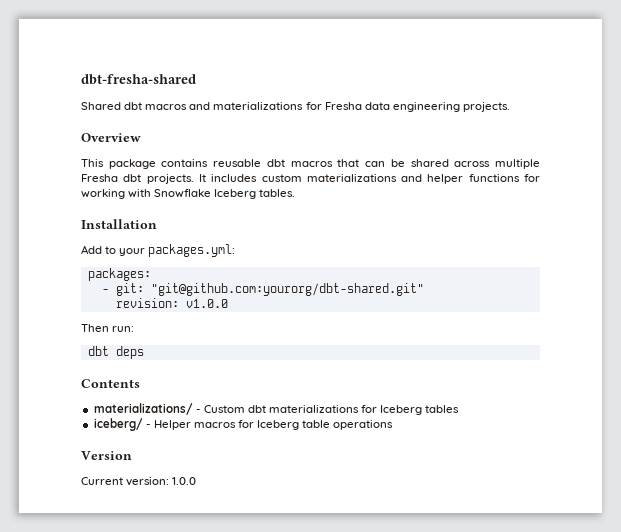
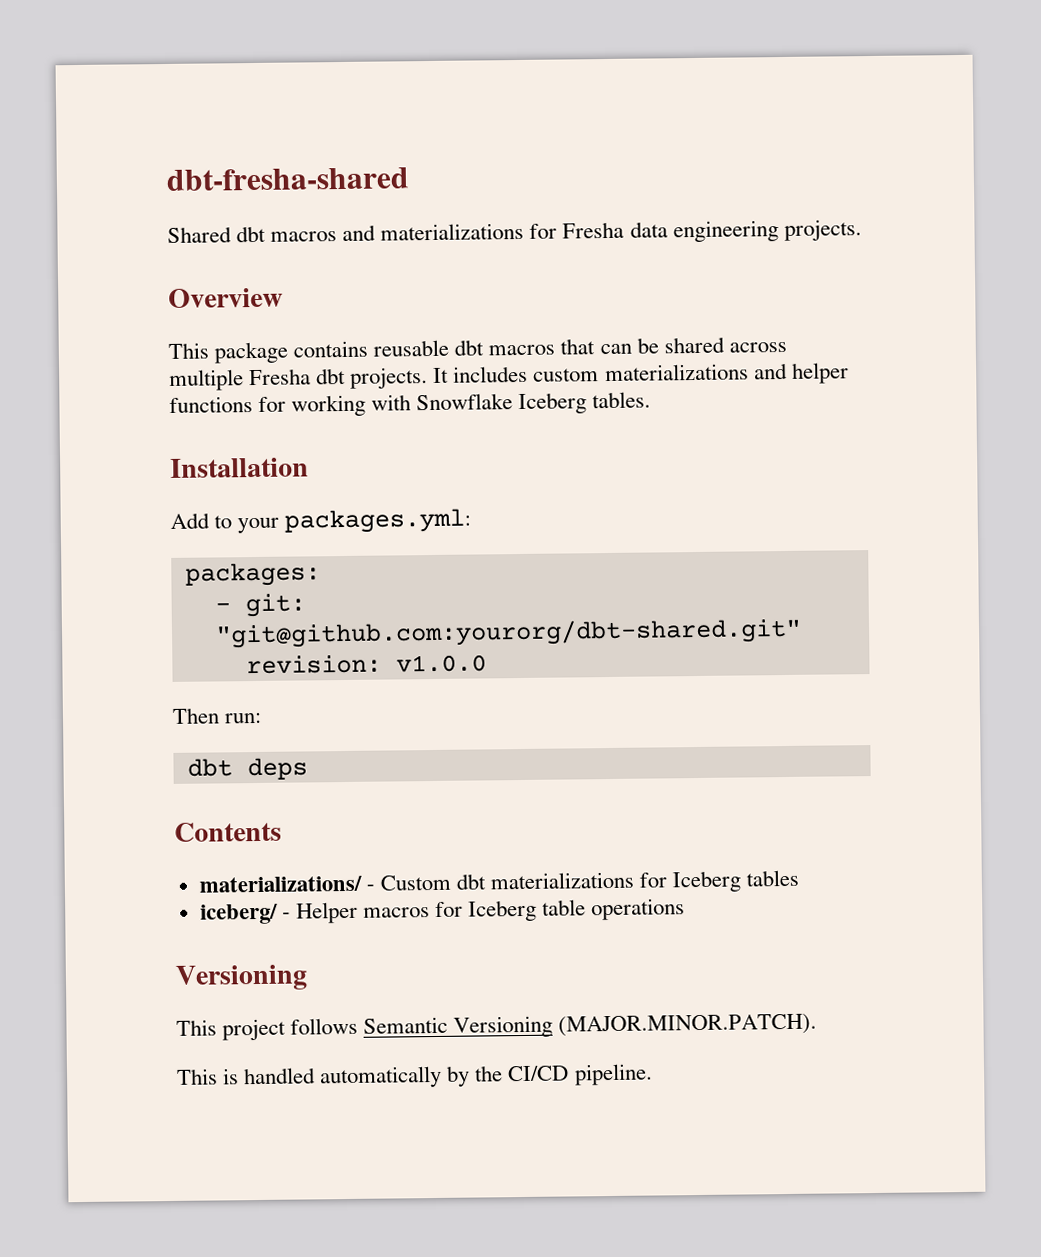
[81,451,132,460] [81,477,197,486] Version // Current version: 1.0.0 -> [175,964,308,991] [176,1013,818,1041] [176,1063,653,1089] Versioning // This project follows Semantic Versioning (MAJOR.MINOR.PATCH). // This is handled automatically by the CI/CD pipeline.

